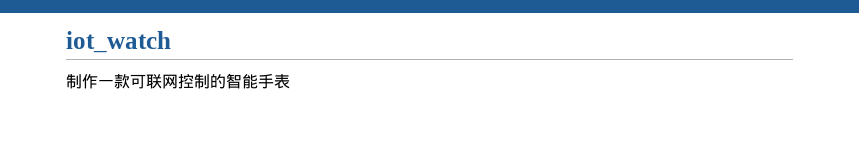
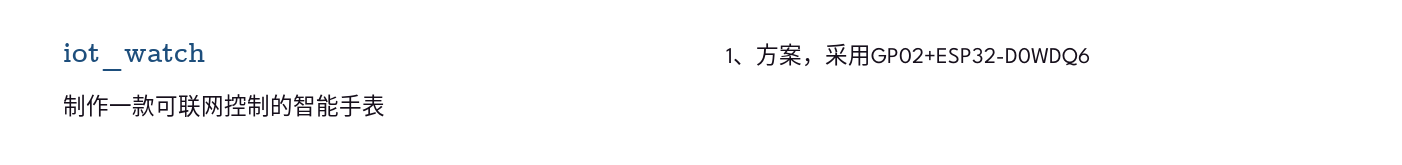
(290, 81) none -> [726,43,1090,67] // 1、方案，采用GP02+ESP32-D0WDQ6

